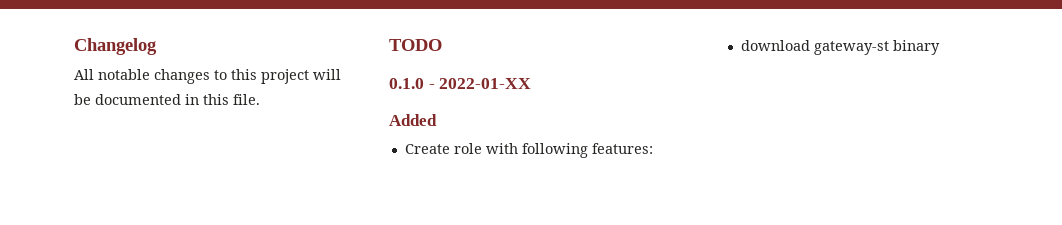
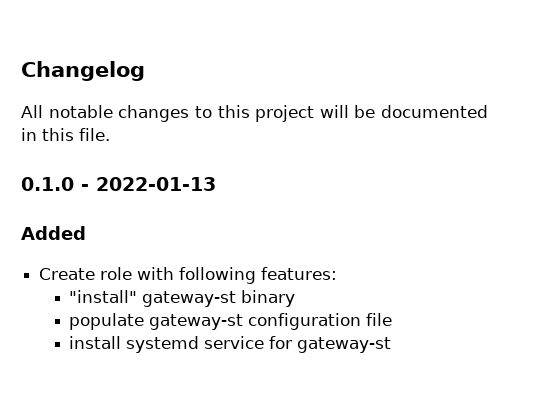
[389,39,442,51] // TODO -> (110, 134) none
[439,78,532,89] 2022-01-XX -> [96,177,216,191] 2022-01-13
[740,40,810,51] download -> [69,290,138,303] "install"
(940, 47) none -> [69,313,393,330] [69,336,392,353] // populate gateway-st configuration file // install systemd service for gateway-st

